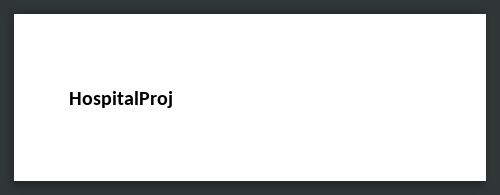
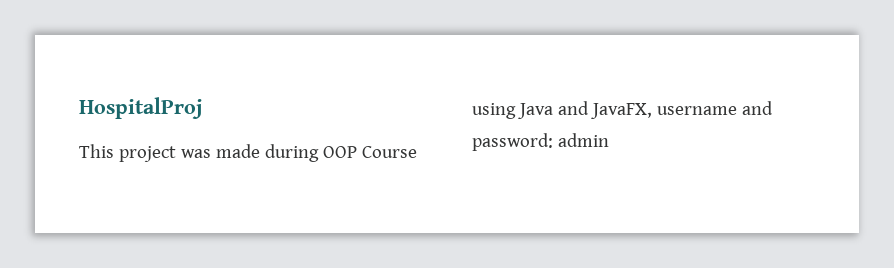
(173, 99) none -> [79,144,417,162] [472,101,773,119] [472,133,609,151] // This project was made during OOP Course using Java and JavaFX, username and password: admin

